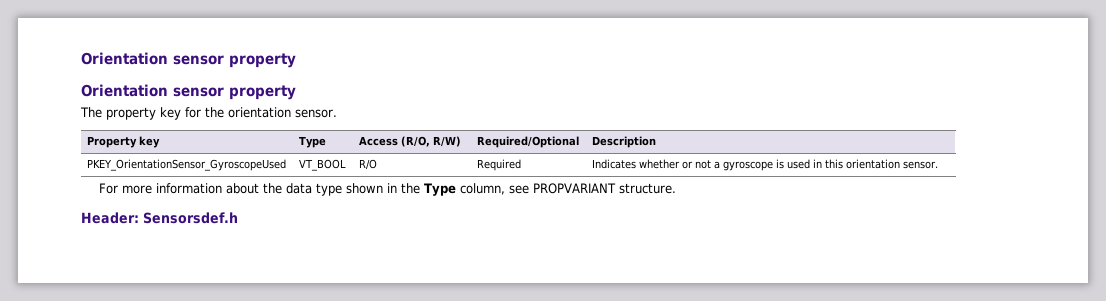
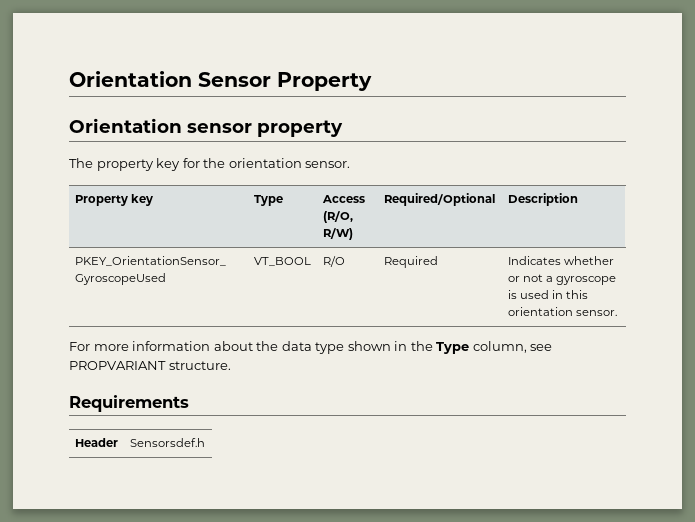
[81,52,296,68] Orientation sensor property -> [69,71,372,91] Orientation Sensor Property
[81,212,139,224] Header: -> [69,395,189,412] [74,438,118,447] Requirements // Header |

